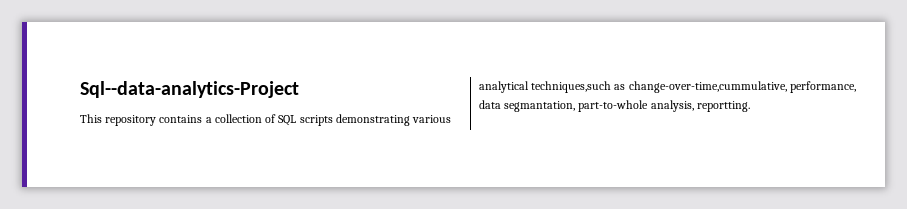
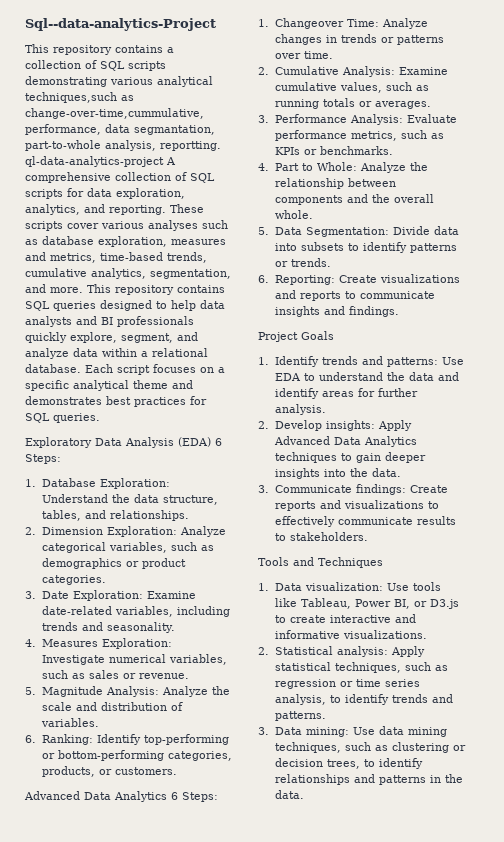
(750, 106) none -> [25,156,176,167] [25,172,215,183] [25,188,185,199] [25,204,204,215] [25,220,228,231] [25,236,226,247] [25,252,207,263] [25,268,231,279] [25,284,225,295] [25,300,225,311] [25,316,194,327] [25,332,198,343] [25,348,208,359] [25,364,225,375] [25,380,193,391] [25,396,207,407] [25,413,100,423] [25,437,222,448] [25,454,61,464] [25,478,170,489] [41,494,218,505] [41,510,189,521] [25,526,226,537] [41,542,214,553] [41,558,186,569] [41,575,106,585] [25,590,196,601] [41,606,230,617] [41,622,176,633] [25,638,172,649] [41,654,227,665] [41,670,189,679] [25,686,230,697] [41,702,183,711] [40,718,99,727] [25,734,229,745] [41,750,232,761] [41,766,177,777] [24,791,218,802] [258,18,428,29] [274,34,444,45] [274,51,333,59] [258,66,448,77] [274,82,429,93] [274,98,431,109] [258,114,457,125] [274,130,444,141] [274,146,393,155] [258,162,428,173] [274,178,396,189] [274,194,434,205] [274,210,313,219] [258,226,459,237] [274,242,457,253] [274,258,331,267] [258,274,460,285] [274,290,435,301] [274,306,399,317] [258,331,334,342] [258,356,464,367] [274,372,459,381] [274,388,418,399] [274,404,326,415] [258,420,412,431] [273,436,417,447] [274,452,426,463] [274,468,401,479] [258,484,448,495] [274,500,439,511] [274,516,456,527] [274,532,368,541] [258,557,383,568] [258,582,441,591] [274,598,459,609] [274,614,416,623] [274,630,427,639] [258,646,425,657] [274,662,448,673] [274,679,420,689] [274,694,453,705] [274,711,326,721] [258,726,447,737] [274,742,466,753] [274,758,423,769] [274,774,463,785] [274,790,304,799] ql-data-analytics-project A comprehensive collection of SQL scripts for data exploration, analytics, and reporting. These scripts cover various analyses such as database exploration, measures and metrics, time-based trends, cumulative analytics, segmentation, and more. This repository contains SQL queries designed to help data analysts and BI professionals quickly explore, segment, and analyze data within a relational database. Each script focuses on a specific analytical theme and demonstrates best practices for SQL queries. // Exploratory Data Analysis (EDA) 6 Steps: // 1. Database Exploration: Understand the data structure, tables, and relationships. // 2. Dimension Exploration: Analyze categorical variables, such as demographics or product categories. // 3. Date Exploration: Examine date-related variables, including trends and seasonality. // 4. Measures Exploration: Investigate numerical variables, such as sales or revenue. // 5. Magnitude Analysis: Analyze the scale and distribution of variables. // 6. Ranking: Identify top-performing or bottom-performing categories, products, or customers. // Advanced Data Analytics 6 Steps: // 1. Changeover Time: Analyze changes in trends or patterns over time. // 2. Cumulative Analysis: Examine cumulative values, such as running totals or averages. // 3. Performance Analysis: Evaluate performance metrics, such as KPIs or benchmarks. // 4. Part to Whole: Analyze the relationship between components and the overall whole. // 5. Data Segmentation: Divide data into subsets to identify patterns or trends. // 6. Reporting: Create visualizations and reports to communicate insights and findings. // Project Goals // 1. Identify trends and patterns: Use EDA to understand the data and identify areas for further analysis. // 2. Develop insights: Apply Advanced Data Analytics techniques to gain deeper insights into the data. // 3. Communicate findings: Create reports and visualizations to effectively communicate results to stakeholders. // Tools and Techniques // 1. Data visualization: Use tools like Tableau, Power BI, or D3.js to create interactive and informative visualizations. // 2. Statistical analysis: Apply statistical techniques, such as regression or time series analysis, to identify trends and patterns. // 3. Data mining: Use data mining techniques, such as clustering or decision trees, to identify relationships and patterns in the data.

